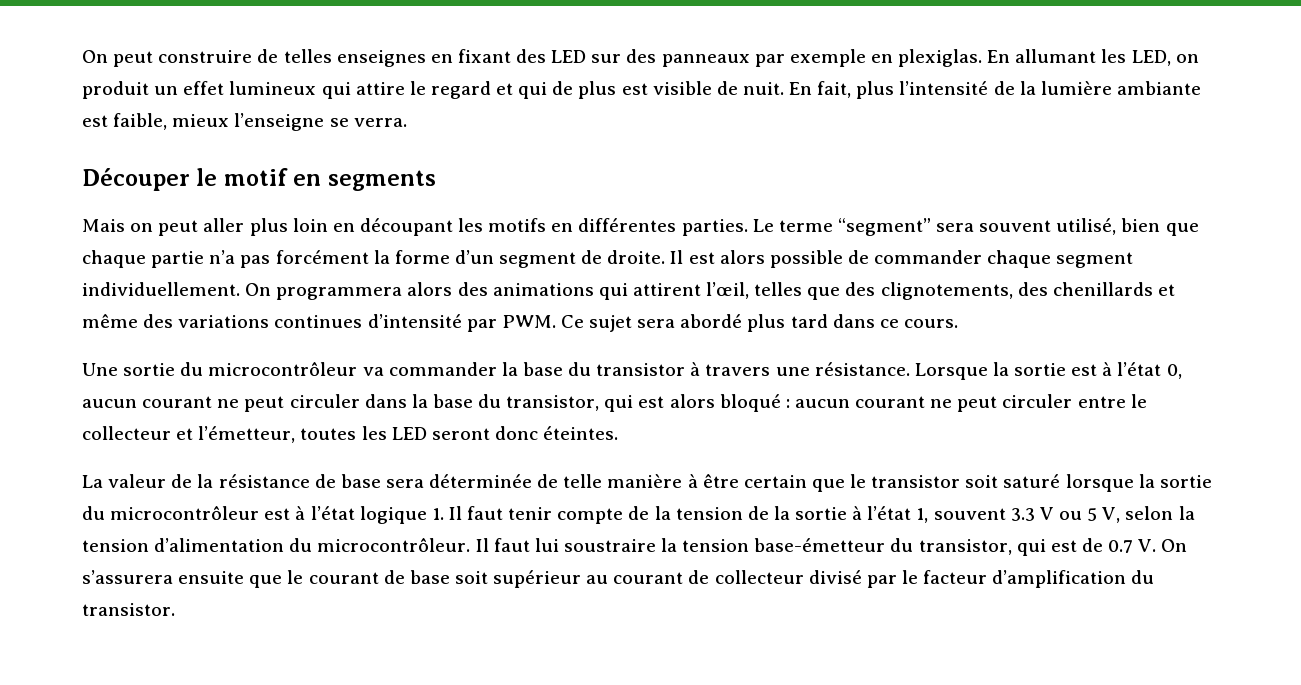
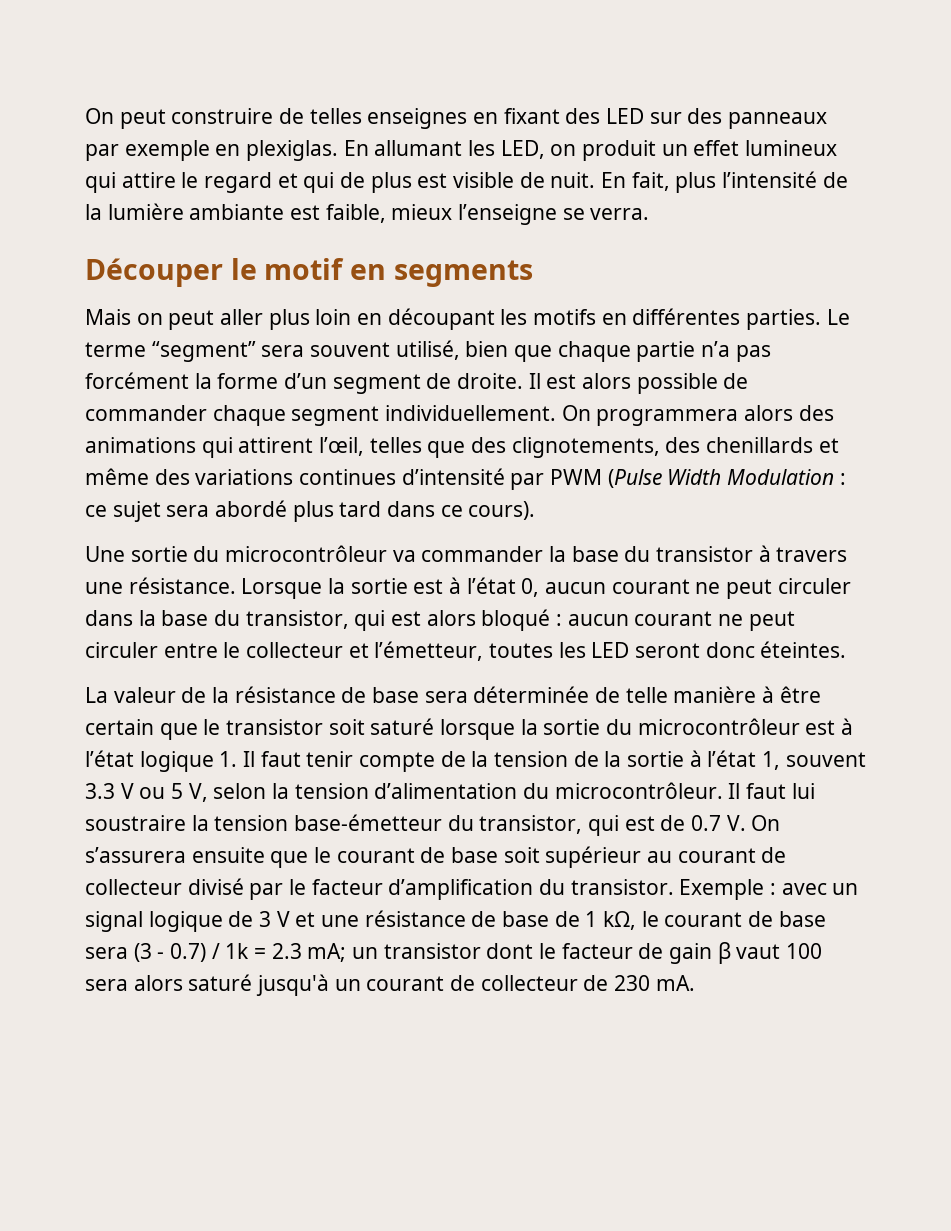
[501,315,584,328] PWM. Ce -> [550,469,846,488] [85,505,107,517] PWM (Pulse Width Modulation : ce
[903,319,958,328] cours. -> [468,501,536,520] cours).
(175, 609) none -> [679,879,859,900] [85,910,826,932] [85,942,823,964] [85,974,695,996] Exemple : avec un signal logique de 3 V et une résistance de base de 1 kΩ, le courant de base sera (3 - 0.7) / 1k = 2.3 mA; un transistor dont le facteur de gain β vaut 100 sera alors saturé jusqu'à un courant de collecteur de 230 mA.

